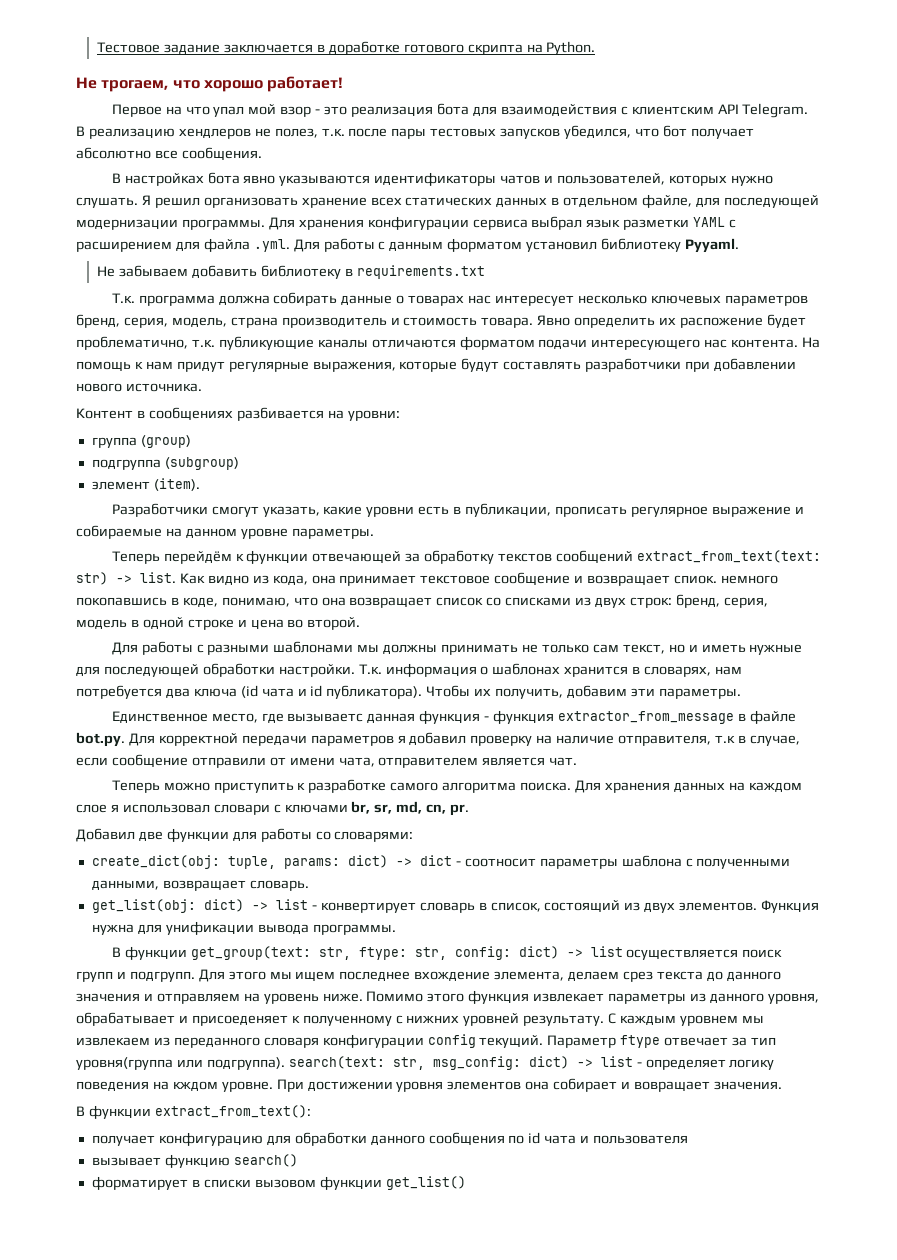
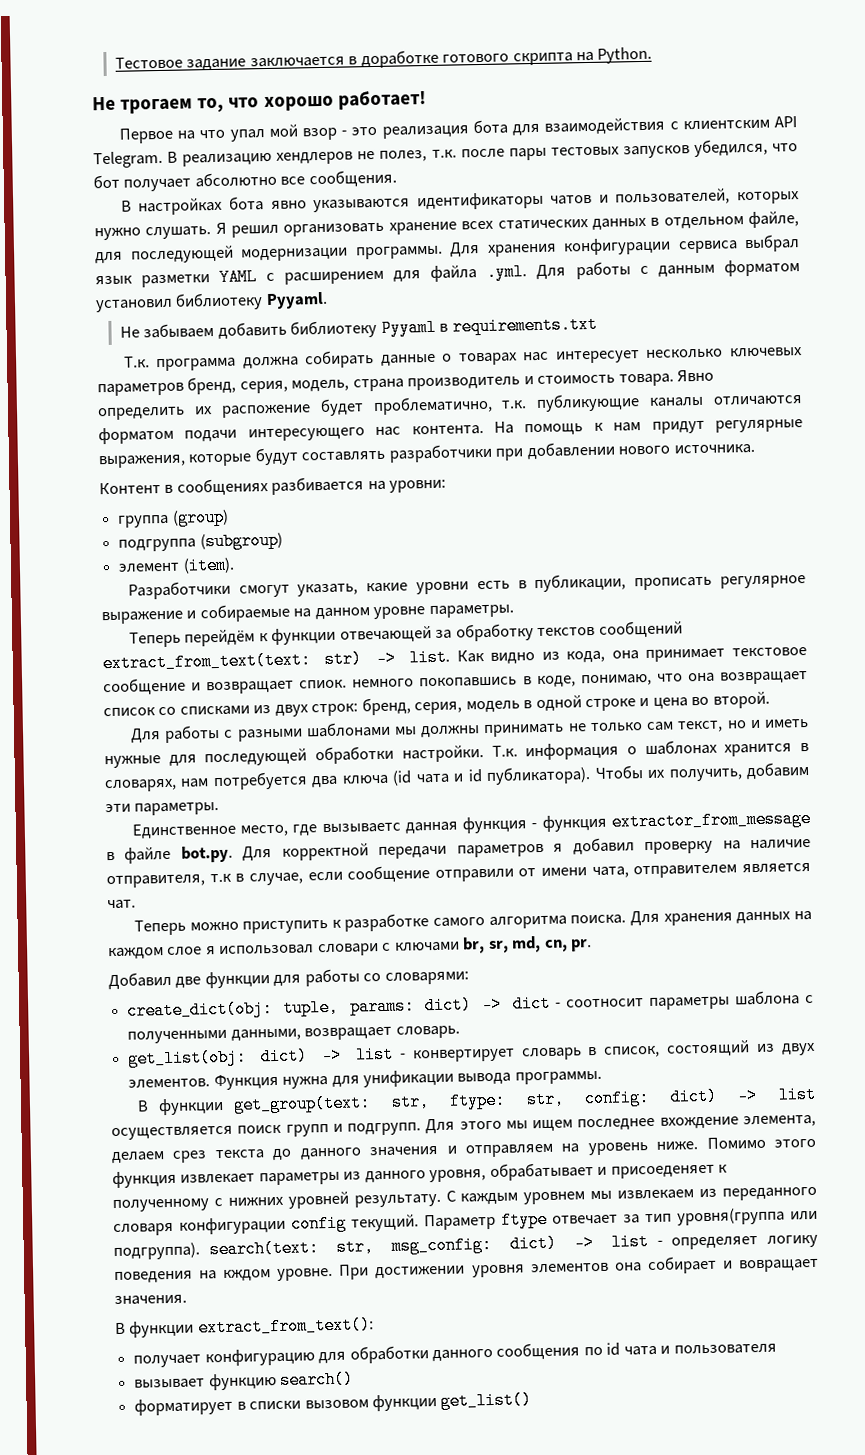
[101,80,169,92] трогаем, -> [120,97,225,114] трогаем то,
(341, 272) none -> [380,318,437,337] Pyyaml

